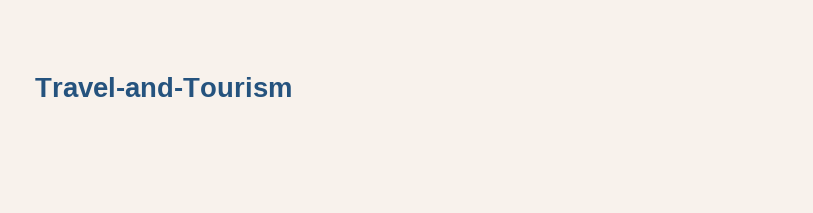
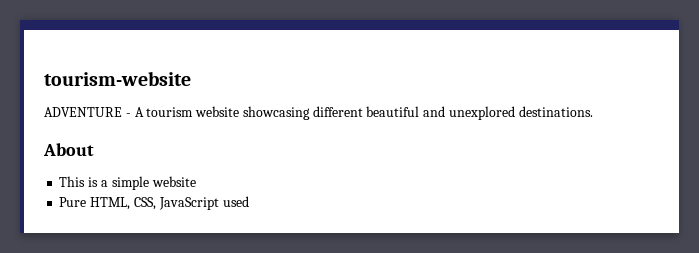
[35,77,292,97] Travel-and-Tourism -> [44,71,191,86] [44,106,593,120] [43,143,94,156] [59,176,196,190] [59,196,249,210] tourism-website // ADVENTURE - A tourism website showcasing different beautiful and unexplored destinations. // About // This is a simple website // Pure HTML, CSS, JavaScript used

